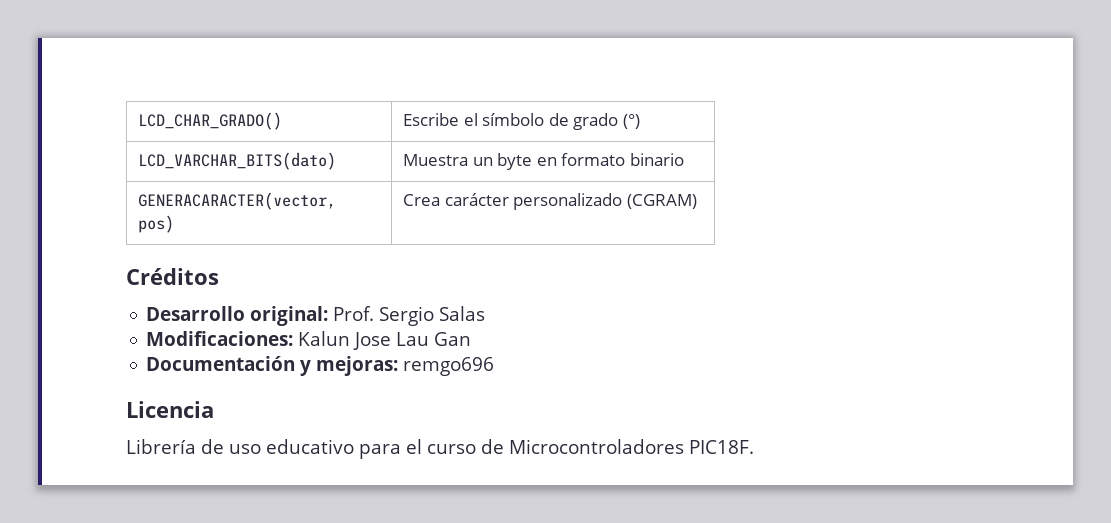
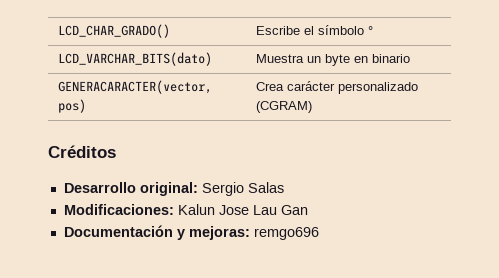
[548,113,640,130] de grado (°) -> [368,26,374,35] °
[561,153,626,166] formato -> (369, 59) none
[333,306,375,321] Prof. -> (198, 189) none
[126,401,214,418] [126,439,754,459] // Licencia // Librería de uso educativo para el curso de Microcontroladores PIC18F. -> (319, 233) none

